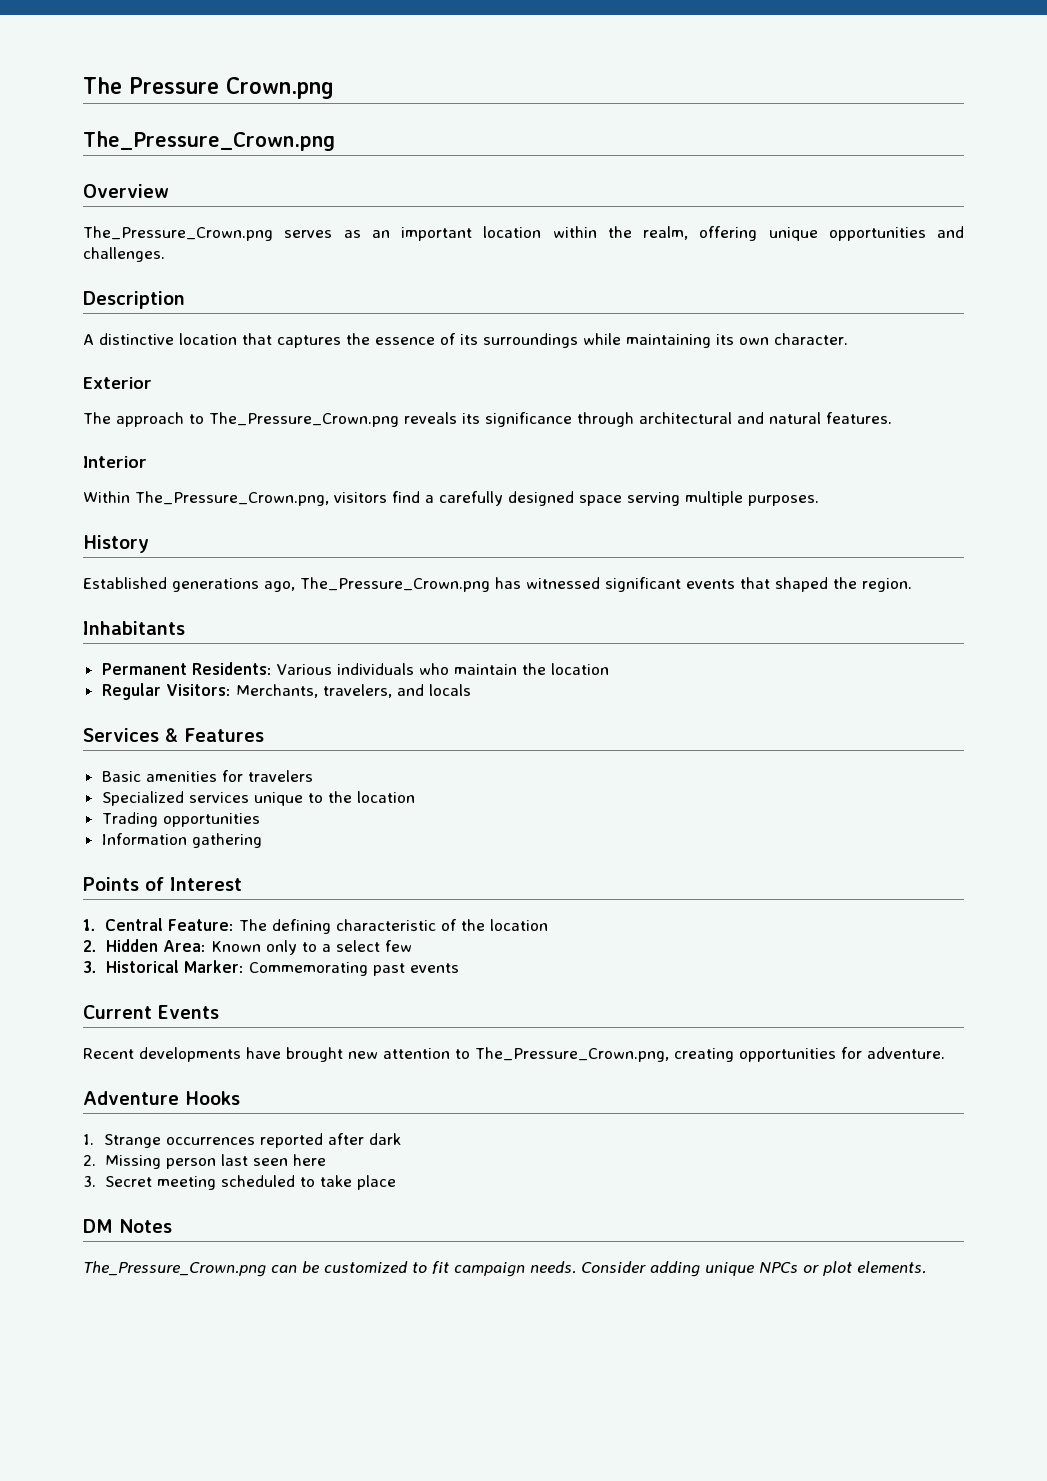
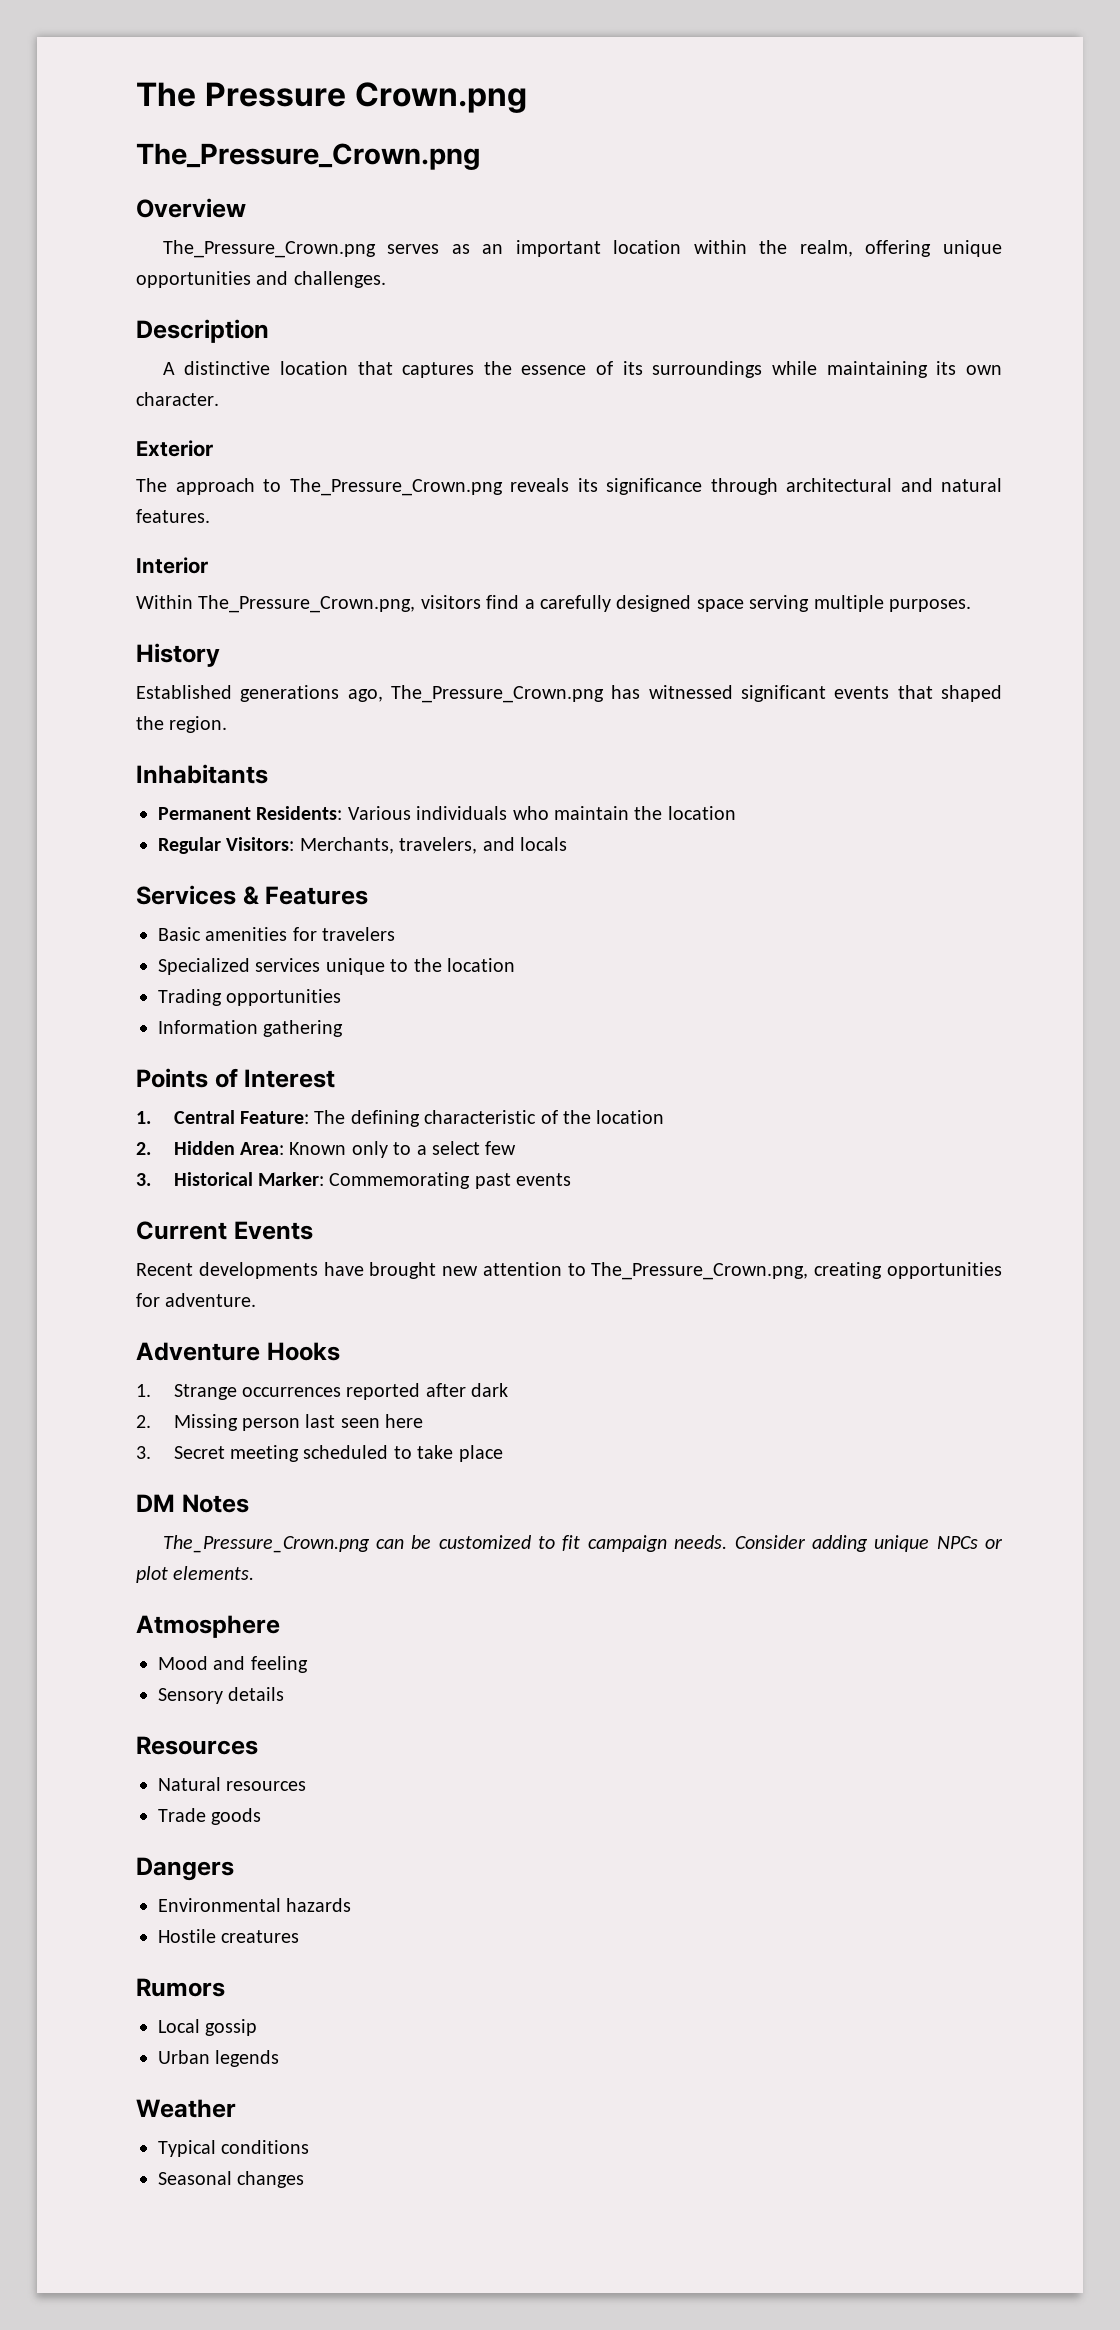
(926, 1267) none -> [136,1615,280,1638] [158,1656,308,1673] [158,1687,285,1704] [136,1736,258,1755] [158,1777,307,1791] [158,1808,262,1825] [136,1857,234,1881] [158,1898,352,1912] [158,1929,300,1943] [136,1978,225,1997] [158,2019,258,2036] [158,2050,280,2067] [136,2099,236,2118] [158,2140,310,2157] [158,2171,305,2188] // Atmosphere // Mood and feeling // Sensory details // Resources // Natural resources // Trade goods // Dangers // Environmental hazards // Hostile creatures // Rumors // Local gossip // Urban legends // Weather // Typical conditions // Seasonal changes

